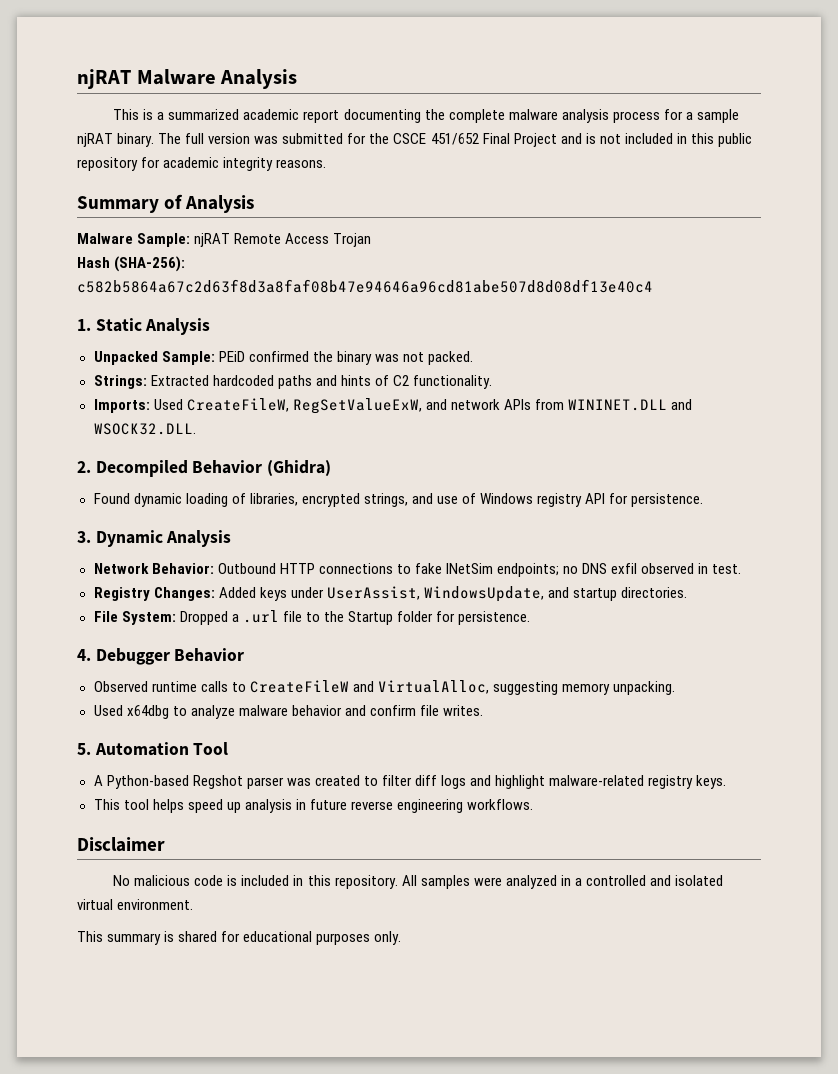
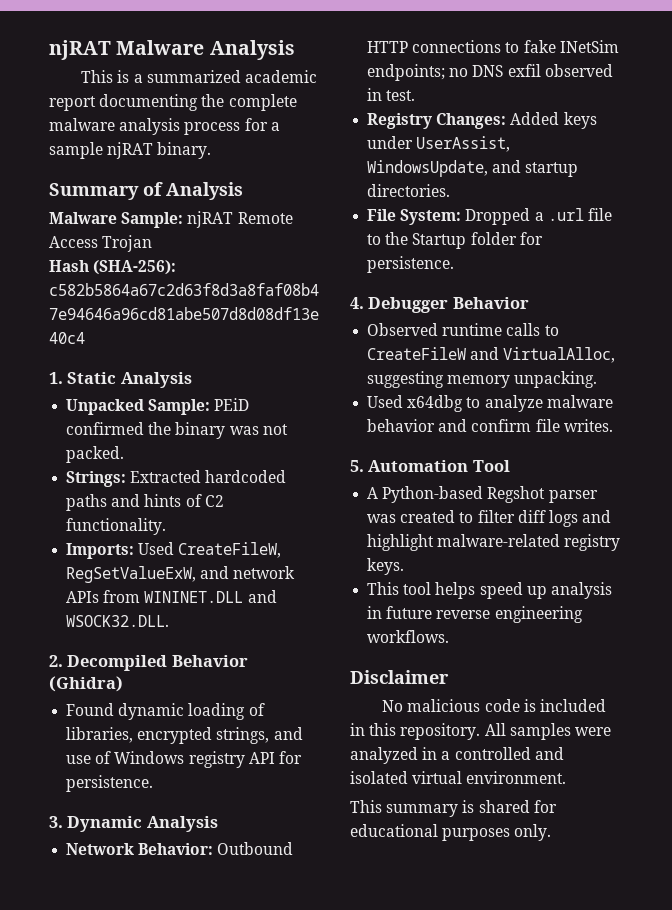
[158,133,752,147] [77,157,327,171] The full version was submitted for the CSCE 451/652 Final Project and is not included in this public repository for academic integrity reasons. -> (212, 150) none

